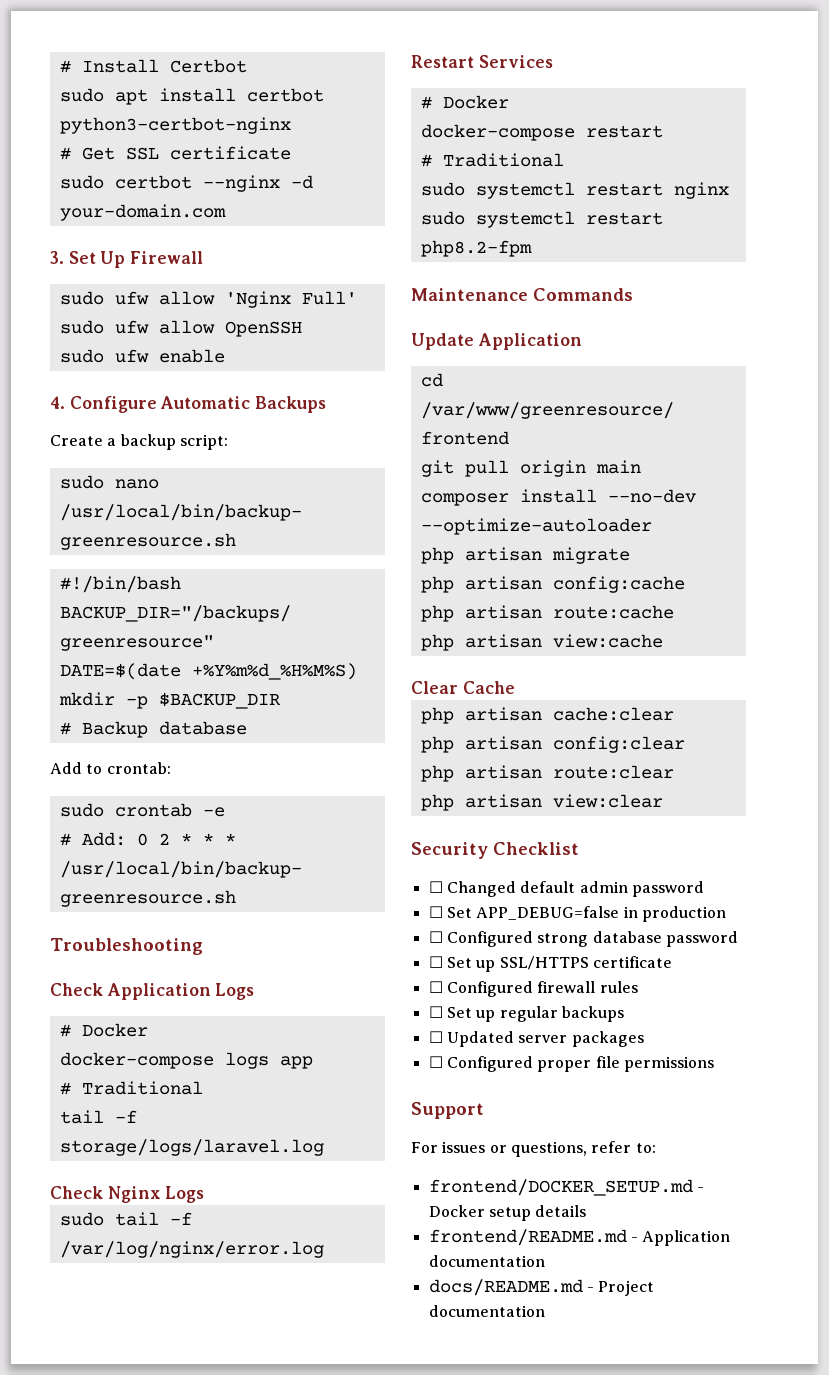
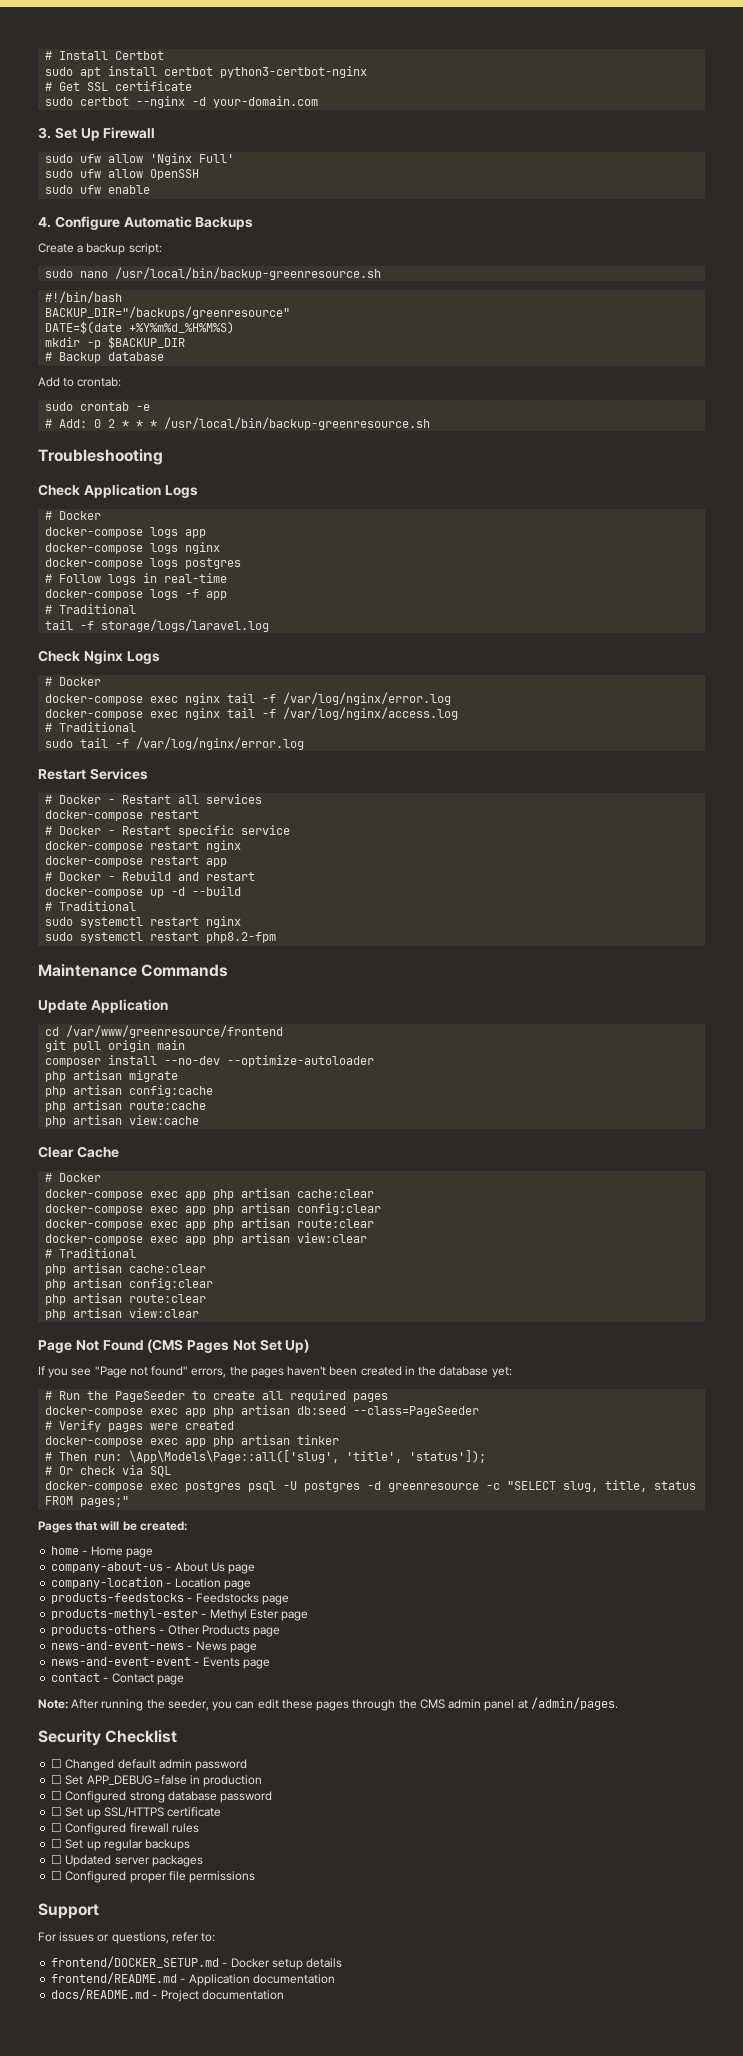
(313, 1062) none -> [45,542,221,554] [45,558,242,569] [45,573,228,585] [45,589,228,600] // docker-compose logs nginx // docker-compose logs postgres // # Follow logs in real-time // docker-compose logs -f app
(205, 1194) none -> [45,677,102,686] [45,692,452,705] [45,707,459,720] [45,722,137,732] // # Docker // docker-compose exec nginx tail -f /var/log/nginx/error.log // docker-compose exec nginx tail -f /var/log/nginx/access.log // # Traditional
[420,124,663,141] // docker-compose restart -> [108,794,263,804] [45,810,200,821] [45,825,291,837] [45,840,242,852] [45,856,228,867] [45,871,256,881] [45,886,242,898] - Restart all services // docker-compose restart // # Docker - Restart specific service // docker-compose restart nginx // docker-compose restart app // # Docker - Rebuild and restart // docker-compose up -d --build
(515, 687) none -> [45,1173,102,1182] [45,1188,375,1200] [45,1203,382,1215] [45,1218,375,1230] [45,1233,368,1245] [45,1248,137,1258] // # Docker // docker-compose exec app php artisan cache:clear // docker-compose exec app php artisan config:clear // docker-compose exec app php artisan route:clear // docker-compose exec app php artisan view:clear // # Traditional
(663, 801) none -> [38,1339,310,1353] [38,1366,512,1378] [45,1390,389,1402] [45,1405,480,1417] [45,1420,235,1432] [45,1435,340,1447] [45,1450,487,1463] [45,1465,172,1477] [45,1480,697,1492] [45,1496,130,1507] [38,1521,187,1533] [51,1546,153,1558] [51,1562,256,1574] [51,1577,251,1590] [51,1593,289,1605] [51,1609,309,1621] [51,1625,281,1637] [51,1641,257,1653] [51,1657,270,1669] [51,1673,184,1685] [38,1697,618,1711] // Page Not Found (CMS Pages Not Set Up) // If you see "Page not found" errors, the pages haven't been created in the database yet: // # Run the PageSeeder to create all required pages // docker-compose exec app php artisan db:seed --class=PageSeeder // # Verify pages were created // docker-compose exec app php artisan tinker // # Then run: \App\Models\Page::all(['slug', 'title', 'status']); // # Or check via SQL // docker-compose exec postgres psql -U postgres -d greenresource -c "SELECT slug, title, status FROM pages;" // Pages that will be created: // home - Home page // company-about-us - About Us page // company-location - Location page // products-feedstocks - Feedstocks page // products-methyl-ester - Methyl Ester page // products-others - Other Products page // news-and-event-news - News page // news-and-event-event - Events page // contact - Contact page // Note: After running the seeder, you can edit these pages through the CMS admin panel at /admin/pages.

